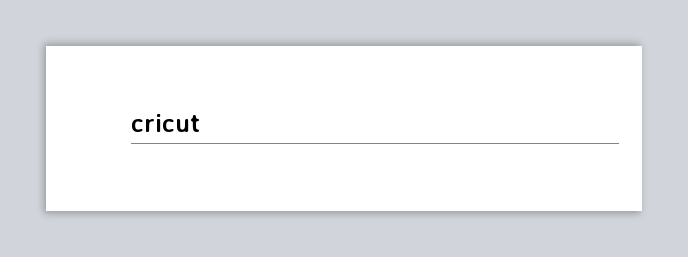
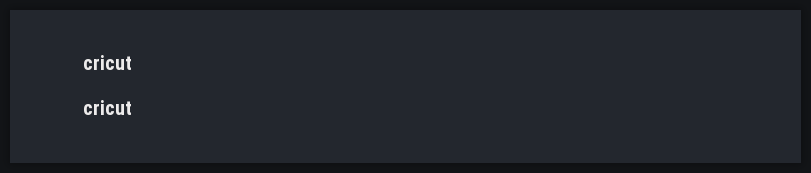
[131,114,200,132] cricut -> [83,55,132,70] [83,100,132,115] cricut // cricut

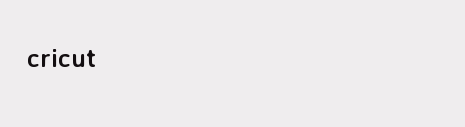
[83,55,132,70] [83,100,132,115] cricut // cricut -> [27,49,96,67] cricut

